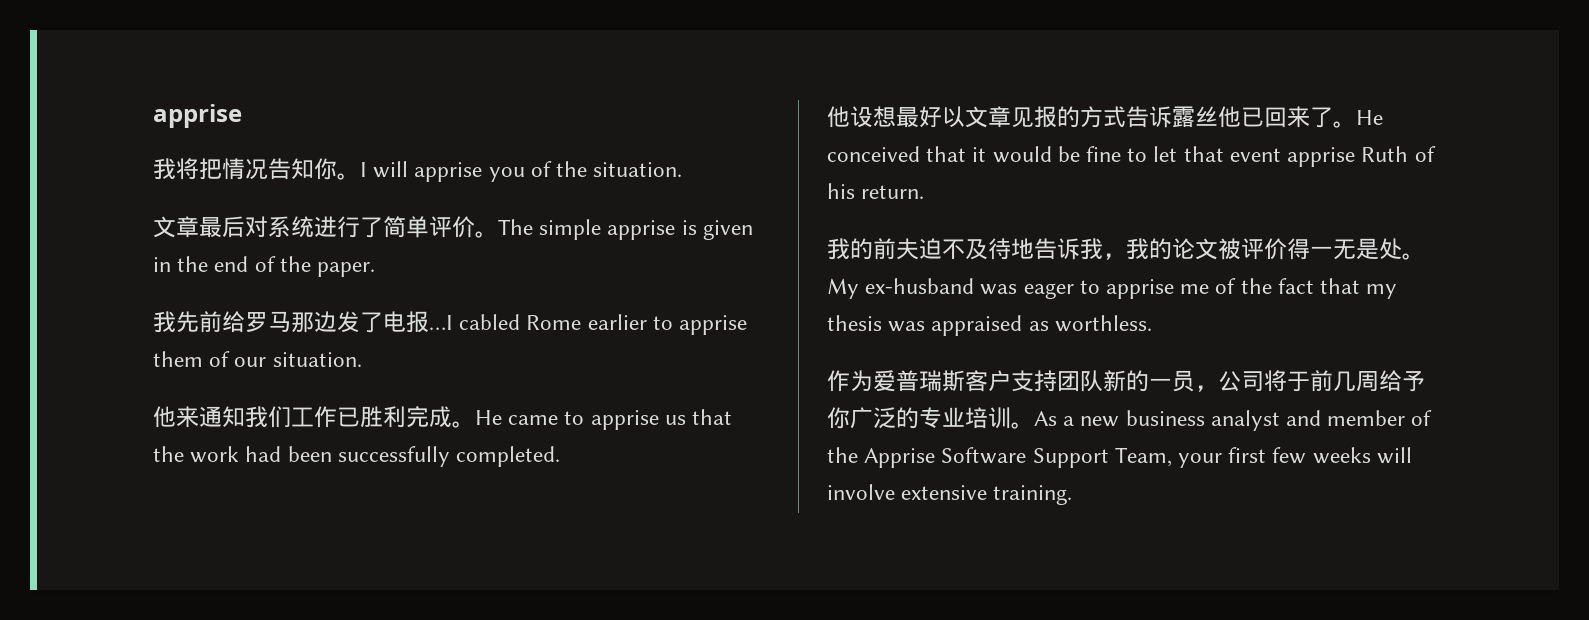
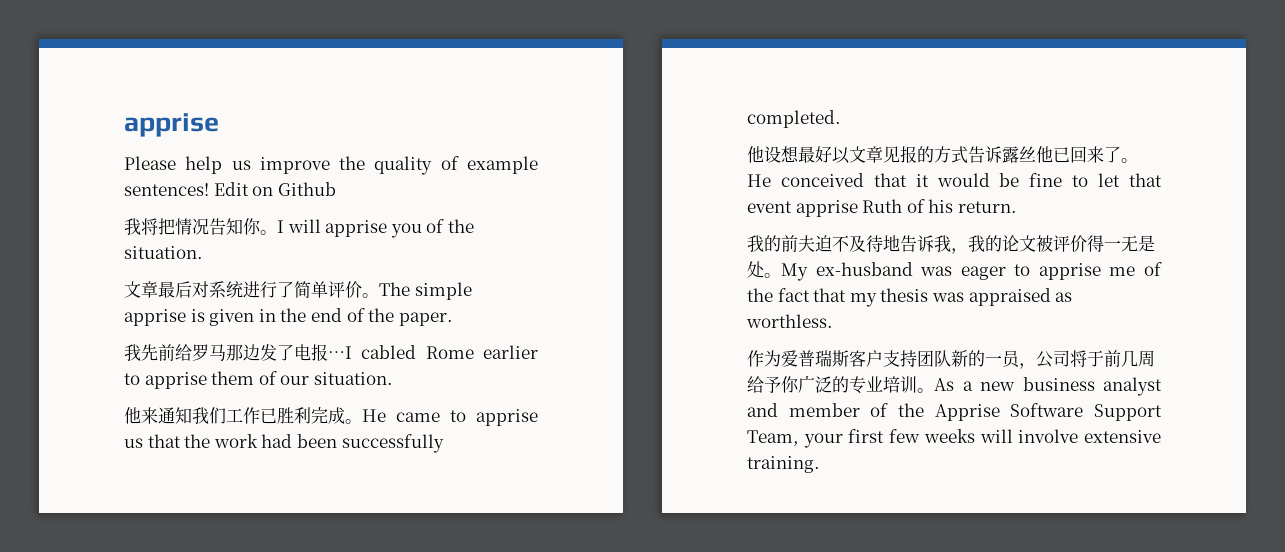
[153,104,242,128] apprise -> [124,113,219,137] [124,156,538,175] [124,182,336,196] apprise // Please help us improve the quality of example sentences! Edit on Github

